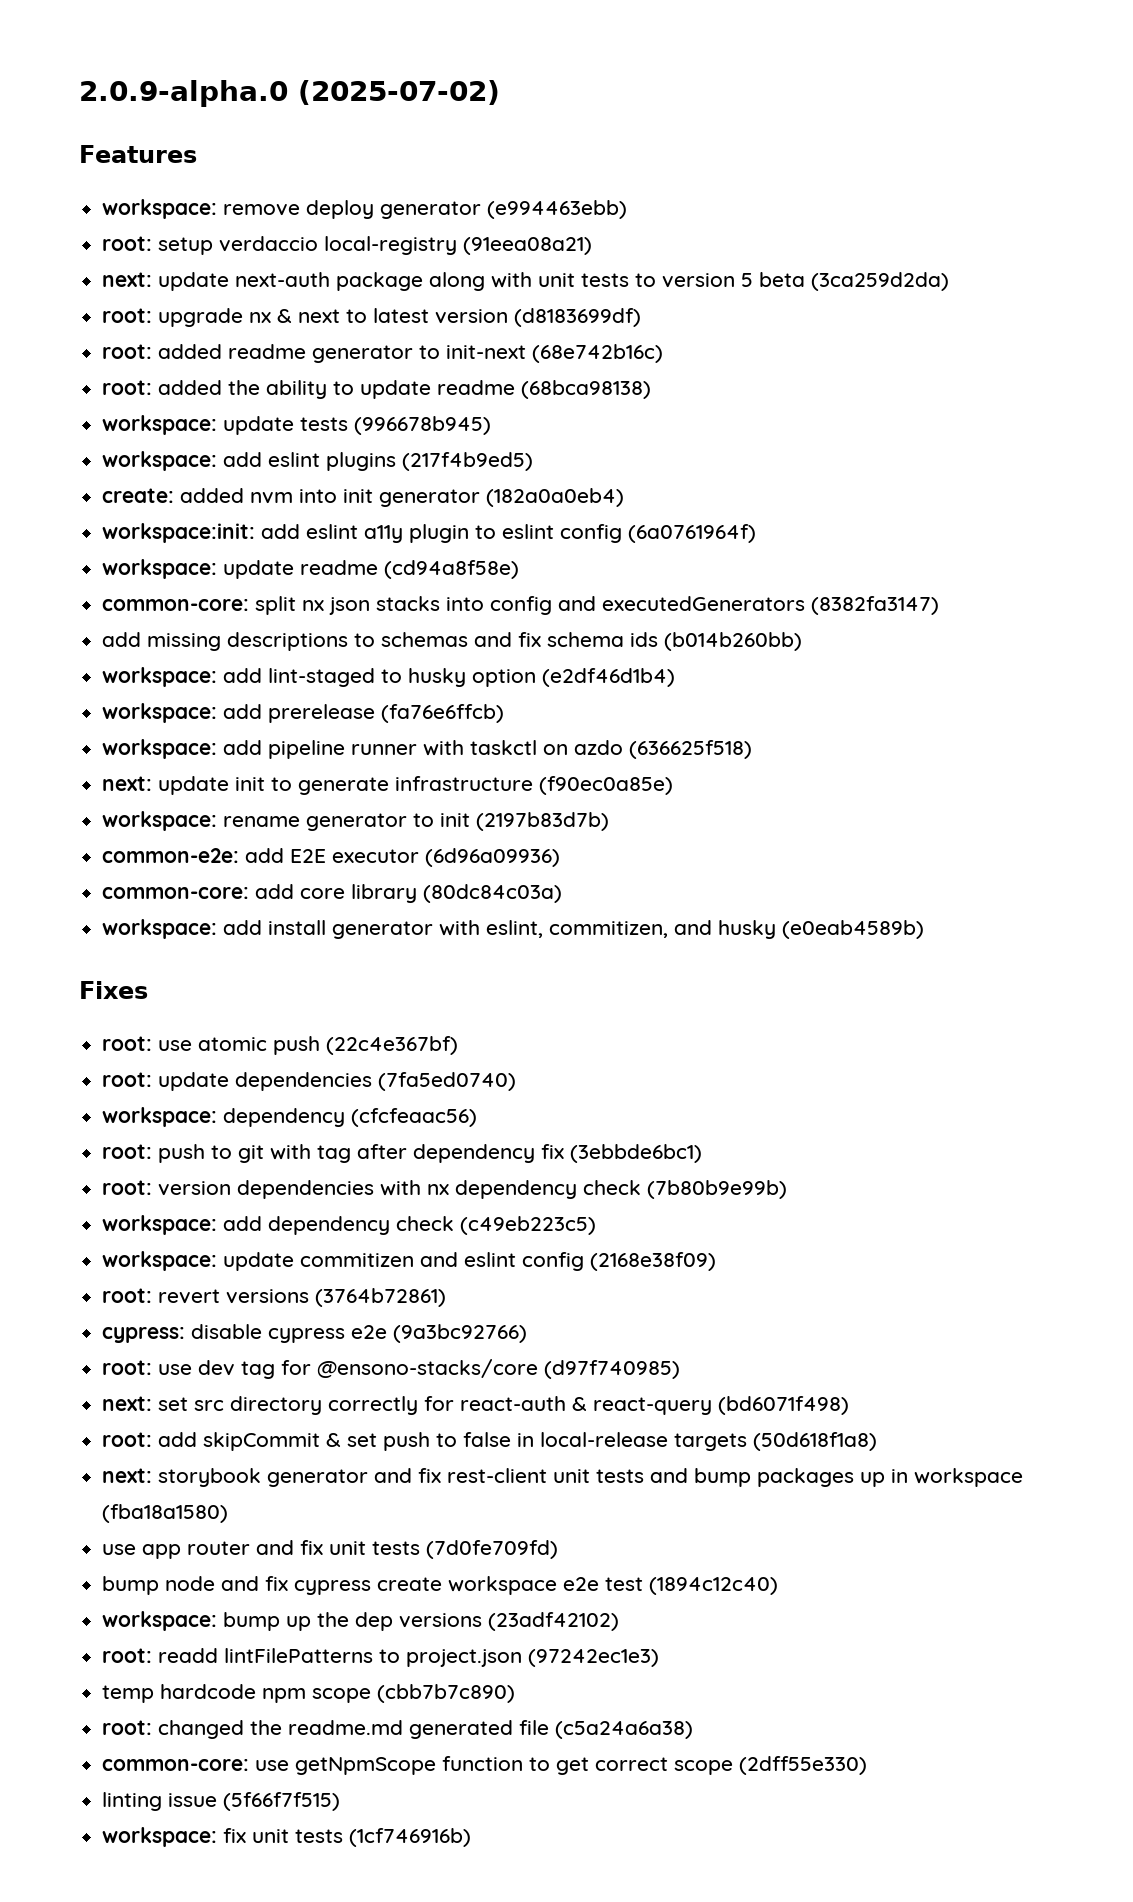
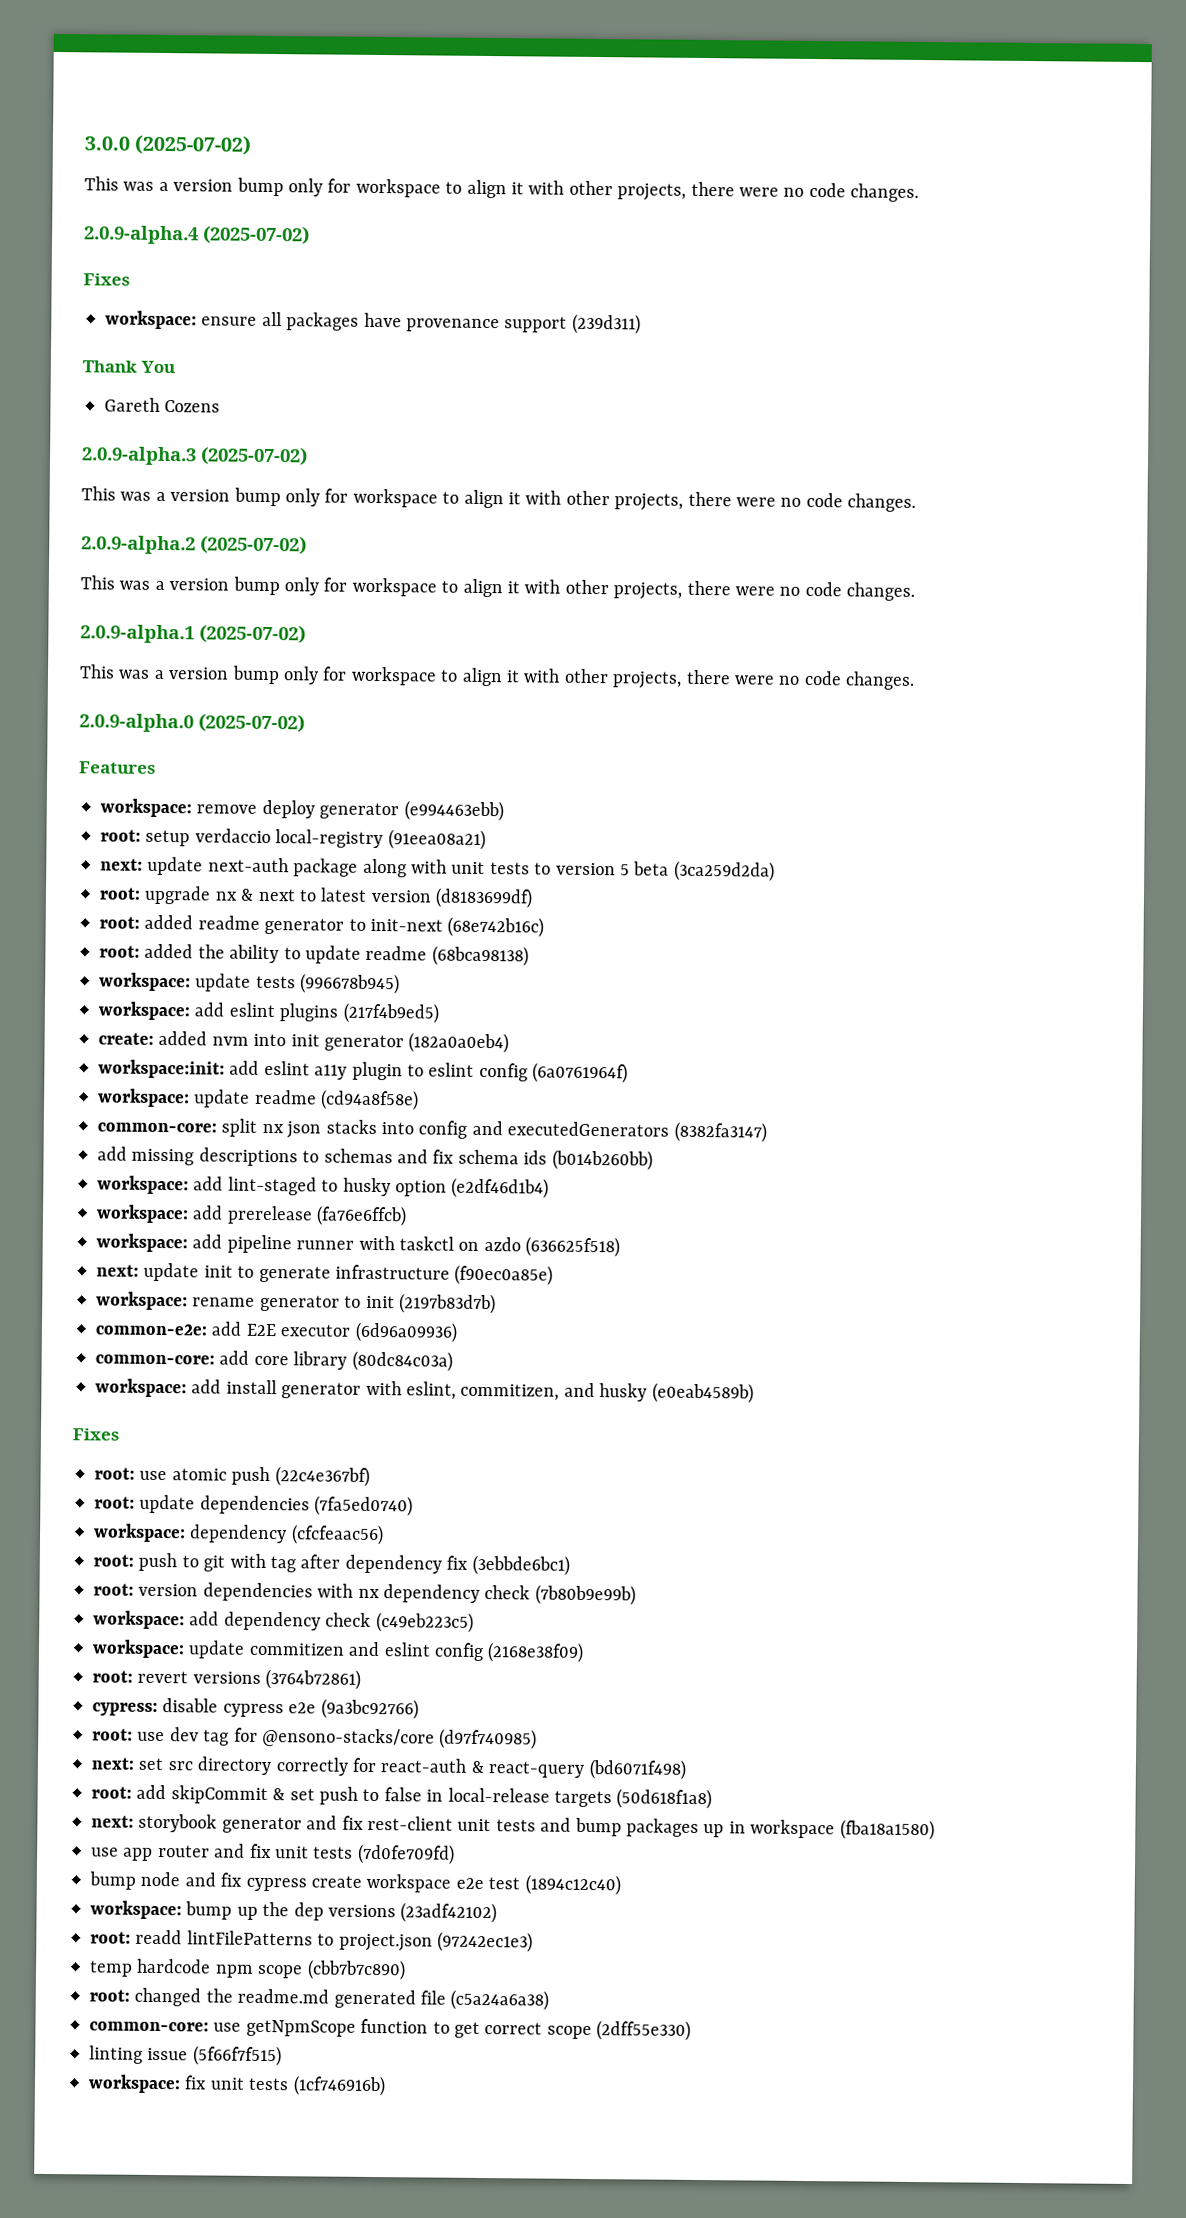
(79, 93) none -> [84,134,252,155] [84,176,920,202] [83,225,310,245] [83,273,130,286] [105,310,641,335] [82,360,175,374] [104,397,221,413] [81,446,308,466] [81,486,917,512] [81,535,307,555] [80,575,916,601] [80,624,306,644] [79,664,916,690] 3.0.0 (2025-07-02) // This was a version bump only for workspace to align it with other projects, there were no code changes. // 2.0.9-alpha.4 (2025-07-02) // Fixes // workspace: ensure all packages have provenance support (239d311) // Thank You // Gareth Cozens // 2.0.9-alpha.3 (2025-07-02) // This was a version bump only for workspace to align it with other projects, there were no code changes. // 2.0.9-alpha.2 (2025-07-02) // This was a version bump only for workspace to align it with other projects, there were no code changes. // 2.0.9-alpha.1 (2025-07-02) // This was a version bump only for workspace to align it with other projects, there were no code changes. //

